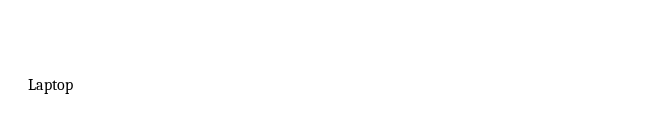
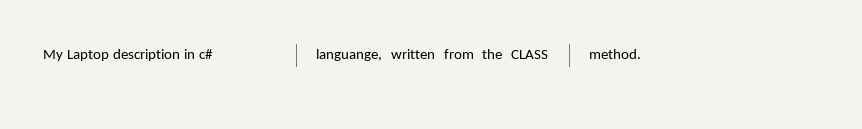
[28,79,73,94] Laptop -> [43,49,641,61] My Laptop description in c# languange, written from the CLASS method.

